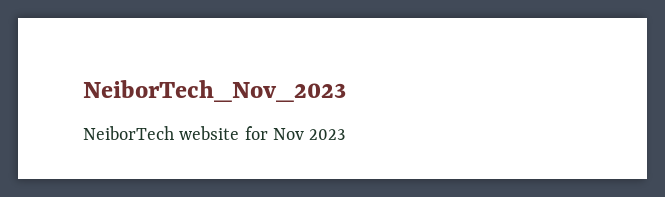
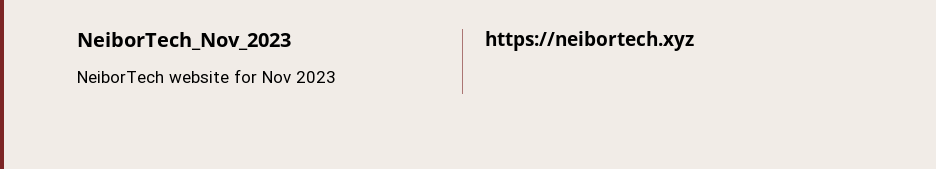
(346, 134) none -> [485,31,694,51] // https://neibortech.xyz

